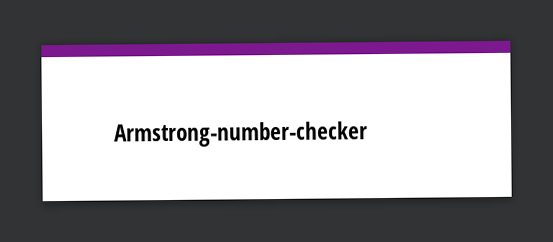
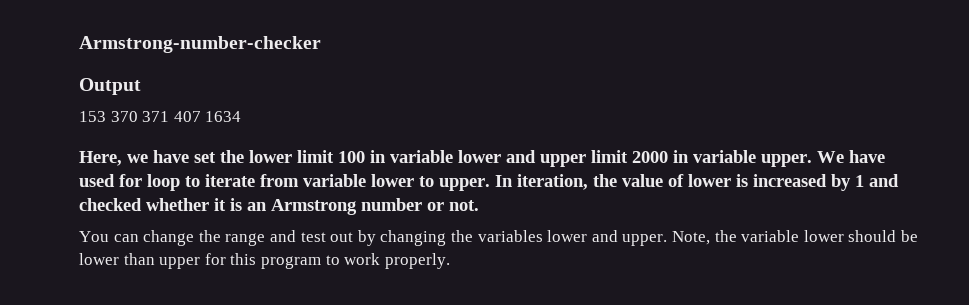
(368, 134) none -> [79,78,141,95] [79,111,242,122] [79,150,885,167] [79,174,899,191] [79,198,479,215] [79,230,919,246] [79,253,450,269] // Output // 153 370 371 407 1634 // Here, we have set the lower limit 100 in variable lower and upper limit 2000 in variable upper. We have used for loop to iterate from variable lower to upper. In iteration, the value of lower is increased by 1 and checked whether it is an Armstrong number or not. // You can change the range and test out by changing the variables lower and upper. Note, the variable lower should be lower than upper for this program to work properly.

